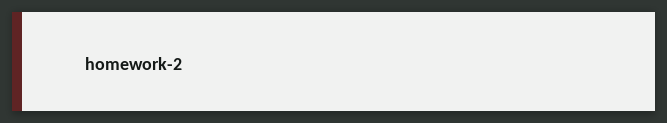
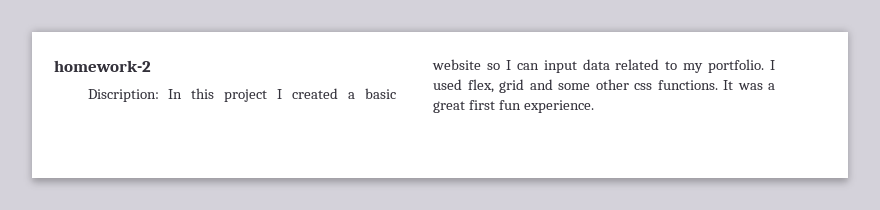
(182, 63) none -> [87,88,397,102] [432,59,775,73] [433,79,775,93] [433,100,594,113] // Discription: In this project I created a basic website so I can input data related to my portfolio. I used flex, grid and some other css functions. It was a great first fun experience.

